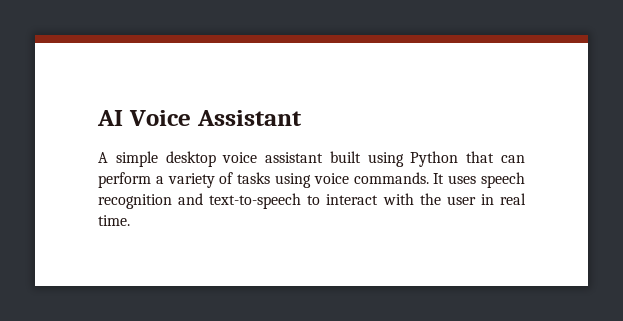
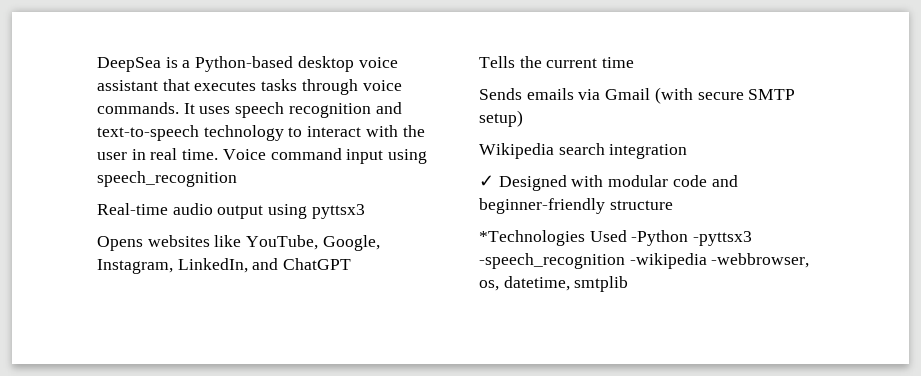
[97,110,302,126] [98,151,525,167] [98,172,311,188] AI Voice Assistant // A simple desktop voice assistant built using Python that can perform a variety of tasks using -> [97,56,398,72] [97,79,358,95] DeepSea is a Python-based desktop voice assistant that executes tasks through
(302, 201) none -> [203,125,284,141] technology
(130, 220) none -> [222,148,428,164] [97,171,237,187] [97,203,365,219] [97,235,380,251] [97,258,352,274] [479,56,635,68] [479,87,796,104] [479,110,523,127] [479,143,688,159] [479,175,738,191] [479,198,673,214] [479,230,753,246] [479,253,810,269] [479,276,629,292] Voice command input using speech_recognition // Real-time audio output using pyttsx3 // Opens websites like YouTube, Google, Instagram, LinkedIn, and ChatGPT // Tells the current time // Sends emails via Gmail (with secure SMTP setup) // Wikipedia search integration // ✓ Designed with modular code and beginner-friendly structure // *Technologies Used -Python -pyttsx3 -speech_recognition -wikipedia -webbrowser, os, datetime, smtplib

